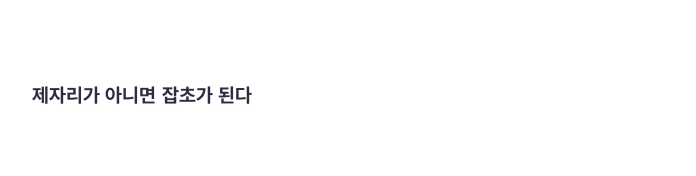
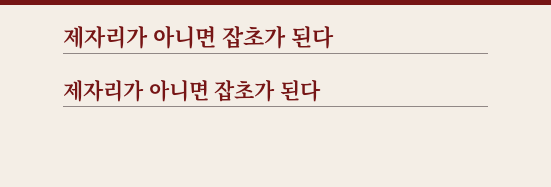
[32,86,252,104] 제자리가 아니면 잡초가 된다 -> [63,25,334,49] [63,79,322,102] 제자리가 아니면 잡초가 된다 // 제자리가 아니면 잡초가 된다

